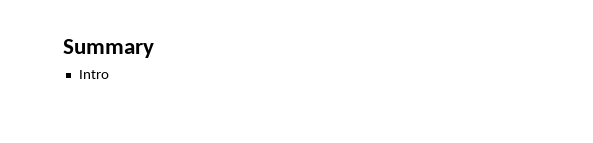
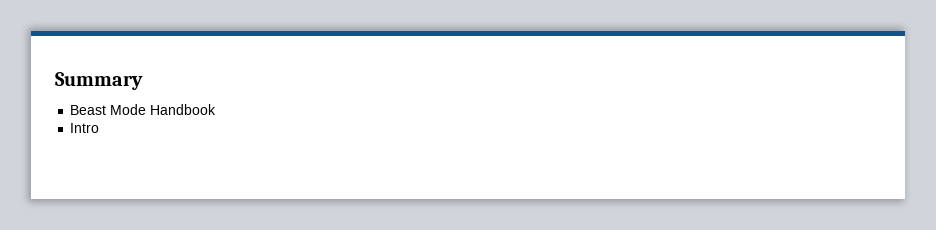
(154, 48) none -> [70,104,217,115] // Beast Mode Handbook

